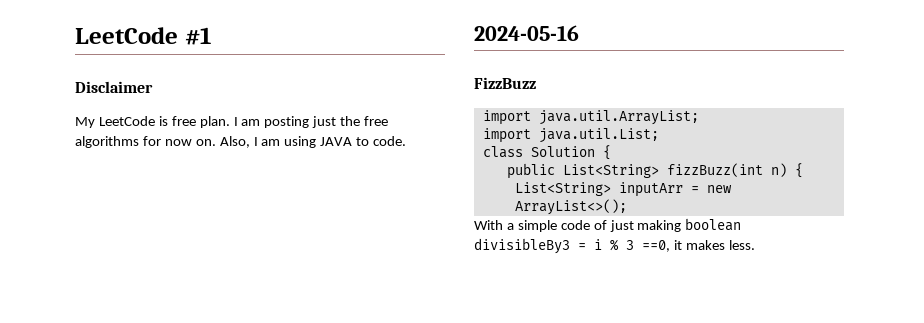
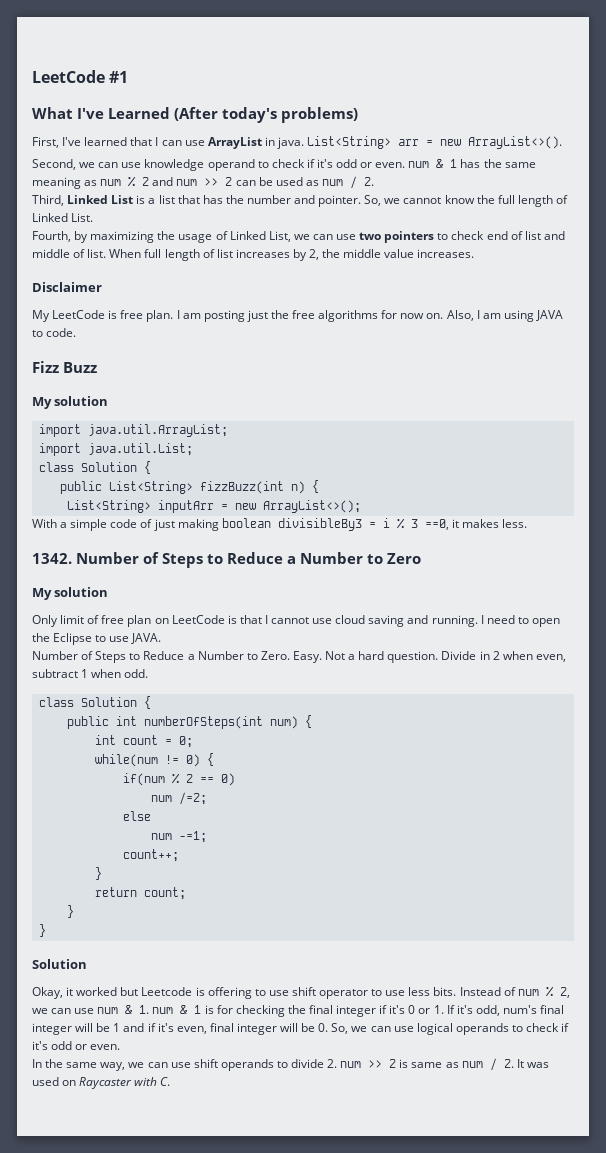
(211, 36) none -> [32,107,358,123] [32,136,563,149] [32,159,536,171] [32,176,374,189] [32,195,568,207] [32,213,94,222] [32,231,565,243] [32,249,475,261] // What I've Learned (After today's problems) // First, I've learned that I can use ArrayList in java. List<String> arr = new ArrayList<>(). // Second, we can use knowledge operand to check if it's odd or even. num & 1 has the same meaning as num % 2 and num >> 2 can be used as num / 2. // Third, Linked List is a list that has the number and pointer. So, we cannot know the full length of Linked List. // Fourth, by maximizing the usage of Linked List, we can use two pointers to check end of list and middle of list. When full length of list increases by 2, the middle value increases.
[474,25,579,41] [474,77,536,89] 2024-05-16 // FizzBuzz -> [32,361,97,373] [32,396,109,409] Fizz Buzz // My solution
(755, 245) none -> [32,552,421,568] [32,587,109,600] [32,615,560,627] [32,633,162,645] [32,651,566,663] [32,669,149,678] [38,696,151,709] [66,715,312,729] [94,735,193,748] [94,753,214,767] [122,773,235,786] [150,792,207,805] [122,811,151,821] [150,831,207,843] [122,849,179,862] [94,867,102,880] [94,887,186,900] [66,905,74,918] [38,924,46,937] [32,959,87,969] [32,986,570,999] [32,1005,565,1017] [32,1023,570,1035] [32,1041,121,1050] [32,1058,549,1071] [32,1077,171,1089] // 1342. Number of Steps to Reduce a Number to Zero // My solution // Only limit of free plan on LeetCode is that I cannot use cloud saving and running. I need to open the Eclipse to use JAVA. // Number of Steps to Reduce a Number to Zero. Easy. Not a hard question. Divide in 2 when even, subtract 1 when odd. // class Solution { // public int numberOfSteps(int num) { // int count = 0; // while(num != 0) { // if(num % 2 == 0) // num /=2; // else // num -=1; // count++; // } // return count; // } // } // Solution // Okay, it worked but Leetcode is offering to use shift operator to use less bits. Instead of num % 2, we can use num & 1. num & 1 is for checking the final integer if it's 0 or 1. If it's odd, num's final integer will be 1 and if it's even, final integer will be 0. So, we can use logical operands to check if it's odd or even. // In the same way, we can use shift operands to divide 2. num >> 2 is same as num / 2. It was used on Raycaster with C.

